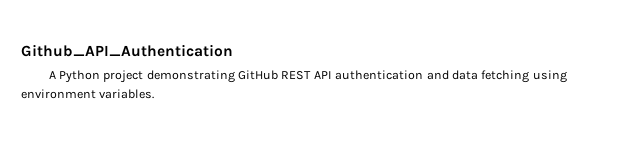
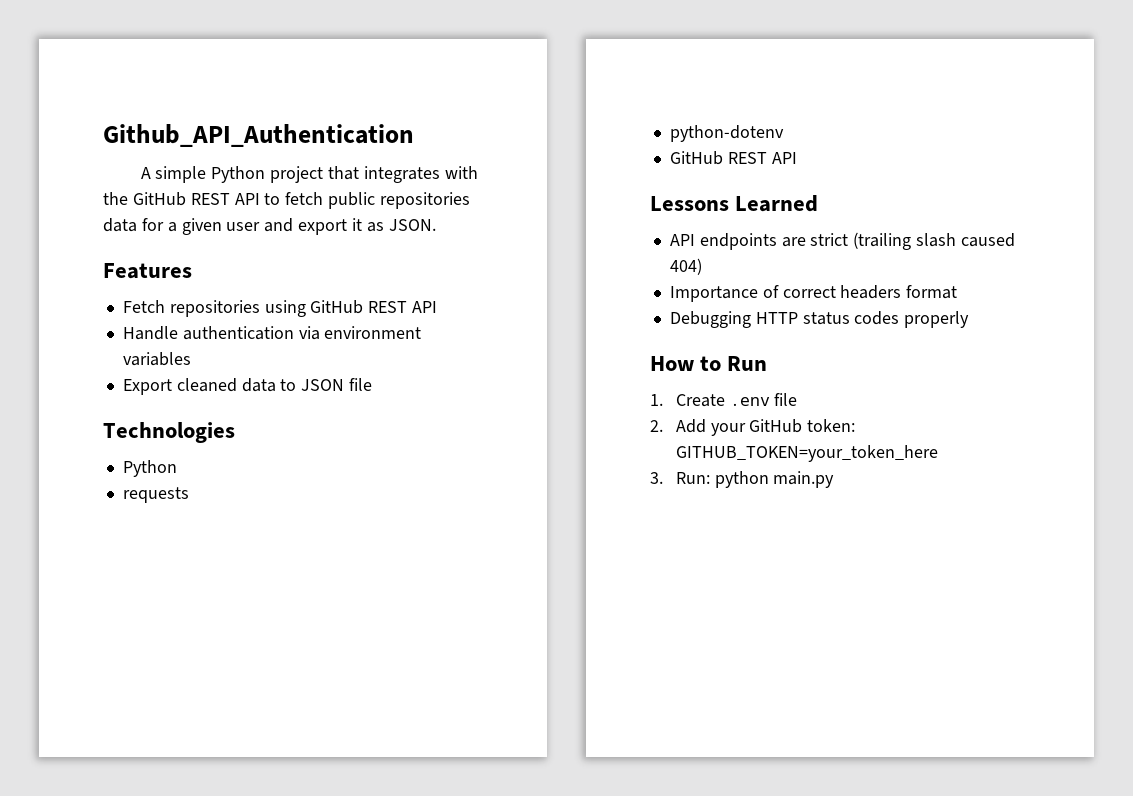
(56, 75) none -> [155,166,207,183] simple
[146,70,567,83] [21,89,155,99] demonstrating GitHub REST API authentication and data fetching using environment variables. -> [327,166,478,183] [103,192,471,209] [103,218,436,235] [103,263,192,279] [122,300,438,317] [122,326,422,340] [122,352,191,366] [122,378,373,395] [103,422,235,443] [122,460,177,477] [122,487,189,503] [669,125,784,142] [669,151,797,165] [650,195,819,212] [669,232,1015,250] [669,258,702,275] [669,285,958,302] [669,311,970,328] [650,356,768,371] [650,393,798,407] [650,419,856,436] [675,445,938,462] [650,471,835,488] that integrates with the GitHub REST API to fetch public repositories data for a given user and export it as JSON. // Features // Fetch repositories using GitHub REST API // Handle authentication via environment variables // Export cleaned data to JSON file // Technologies // Python // requests // python-dotenv // GitHub REST API // Lessons Learned // API endpoints are strict (trailing slash caused 404) // Importance of correct headers format // Debugging HTTP status codes properly // How to Run // 1. Create .env file // 2. Add your GitHub token: GITHUB_TOKEN=your_token_here // 3. Run: python main.py

